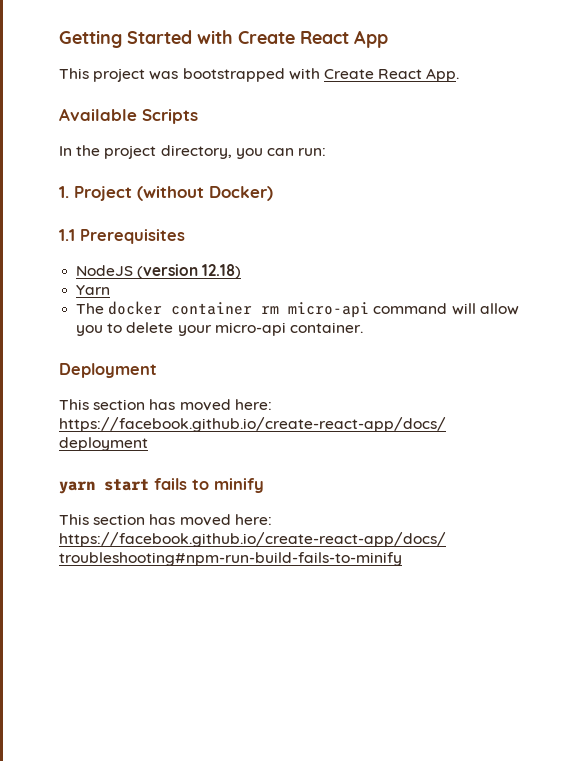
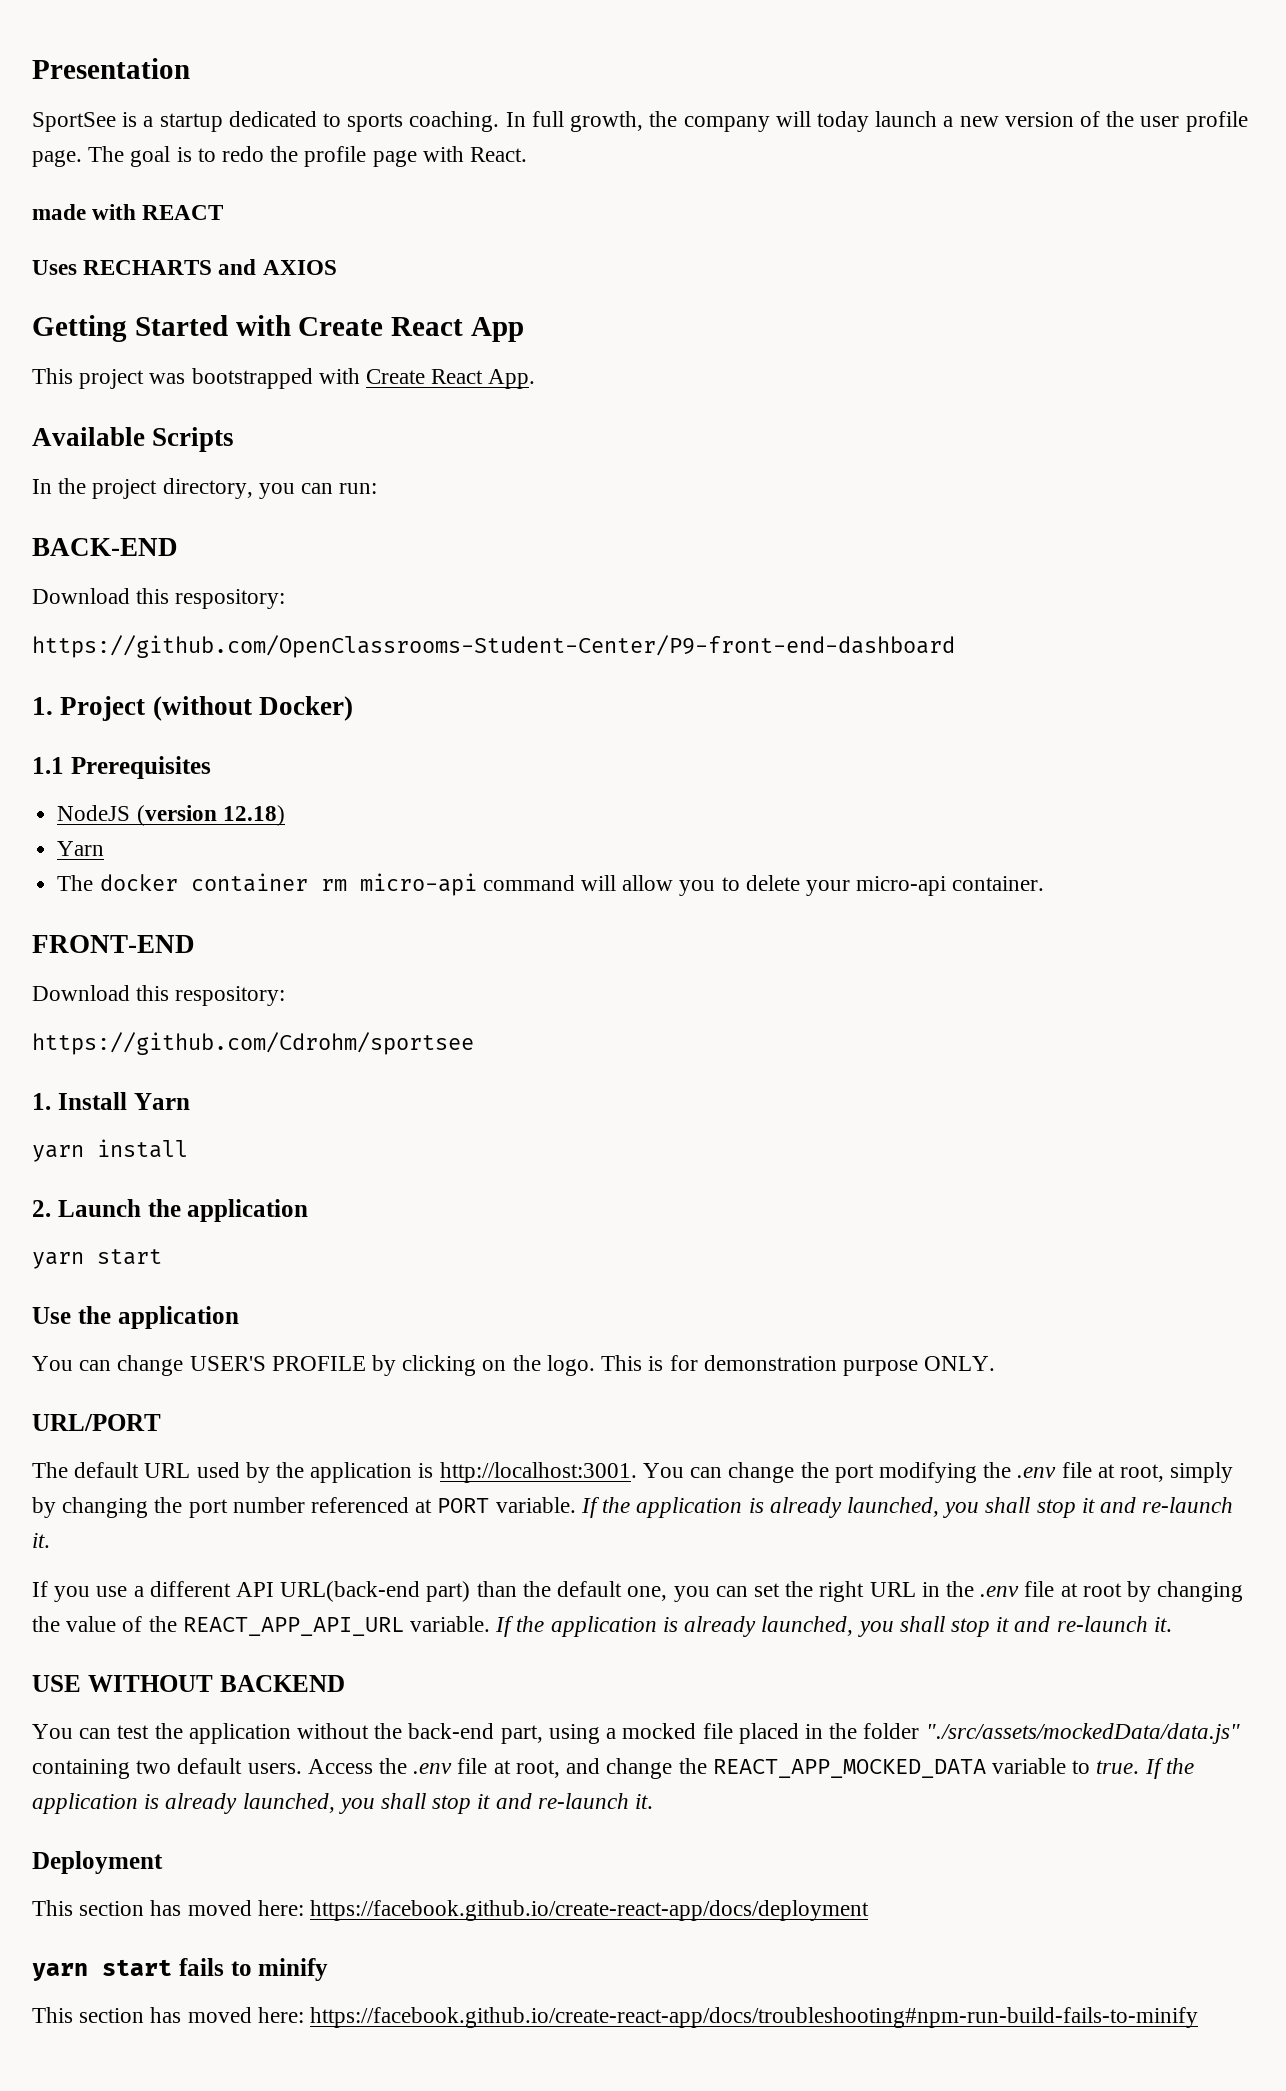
(59, 39) none -> [32,58,190,79] [32,111,1248,132] [32,146,528,167] [32,204,224,220] [32,259,337,275] Presentation // SportSee is a startup dedicated to sports coaching. In full growth, the company will today launch a new version of the user profile page. The goal is to redo the profile page with React. // made with REACT // Uses RECHARTS and AXIOS //
(327, 152) none -> [32,538,178,556] [32,588,286,609] [32,635,955,658] // BACK-END // Download this respository: // https://github.com/OpenClassrooms-Student-Center/P9-front-end-dashboard
(363, 327) none -> [32,935,195,953] [32,985,286,1006] [32,1032,474,1055] [32,1092,190,1110] [32,1139,188,1162] [32,1199,309,1222] [32,1249,162,1269] [32,1306,239,1329] [32,1355,996,1376] [32,1414,161,1431] [32,1462,1234,1483] [32,1497,1234,1518] [32,1533,50,1548] [32,1581,1244,1602] [32,1616,1172,1637] [32,1675,345,1692] [32,1723,1240,1744] [32,1758,1194,1779] [32,1793,654,1814] // FRONT-END // Download this respository: // https://github.com/Cdrohm/sportsee // 1. Install Yarn // yarn install // 2. Launch the application // yarn start // Use the application // You can change USER'S PROFILE by clicking on the logo. This is for demonstration purpose ONLY. // URL/PORT // The default URL used by the application is http://localhost:3001. You can change the port modifying the .env file at root, simply by changing the port number referenced at PORT variable. If the application is already launched, you shall stop it and re-launch it. // If you use a different API URL(back-end part) than the default one, you can set the right URL in the .env file at root by changing the value of the REACT_APP_API_URL variable. If the application is already launched, you shall stop it and re-launch it. // USE WITHOUT BACKEND // You can test the application without the back-end part, using a mocked file placed in the folder "./src/assets/mockedData/data.js" containing two default users. Access the .env file at root, and change the REACT_APP_MOCKED_DATA variable to true. If the application is already launched, you shall stop it and re-launch it.

